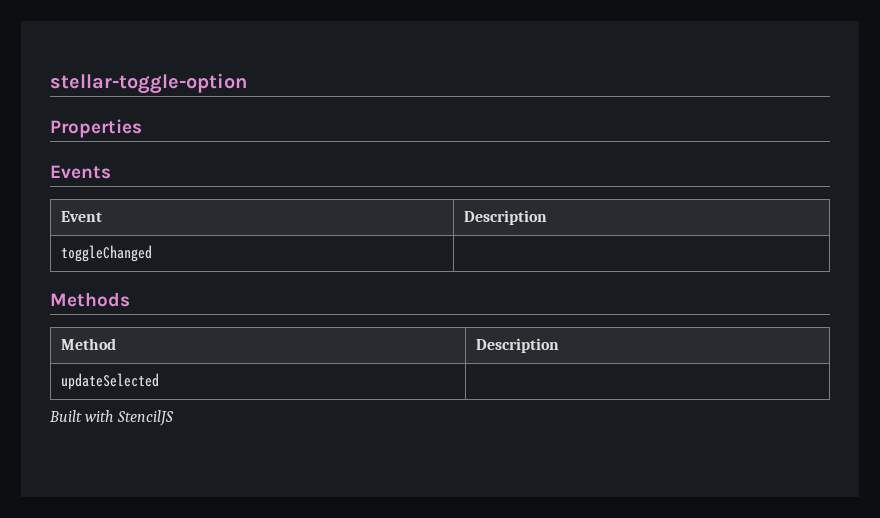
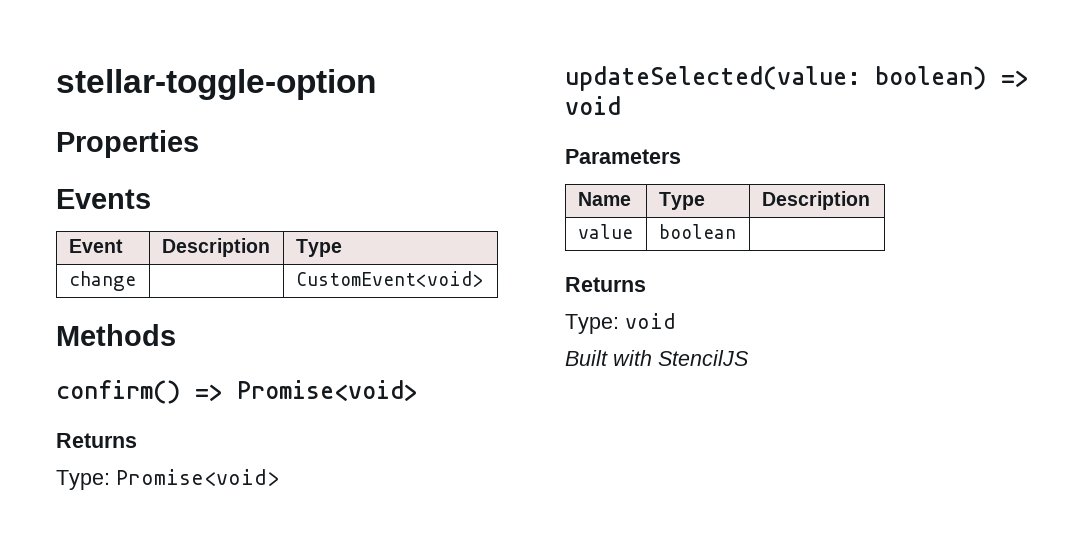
[61,245,153,262] [50,292,130,307] [61,338,117,350] [476,338,560,353] [61,373,160,390] // toggleChanged | // Methods // Method | Description // updateSelected | -> [295,239,342,257] [68,271,136,291] [295,271,483,287] [56,324,176,346] [56,380,418,404] [56,433,137,448] [56,469,279,490] [565,66,1029,91] [565,96,621,115] [565,149,681,164] [577,192,631,206] [658,192,705,210] [761,191,870,210] [577,224,633,239] [658,224,736,239] [565,277,646,292] [565,313,676,334] | Type // change | | CustomEvent<void> // Methods // confirm() => Promise<void> // Returns // Type: Promise<void> // updateSelected(value: boolean) => void // Parameters // Name | Type | Description // value | boolean | // Returns // Type: void

